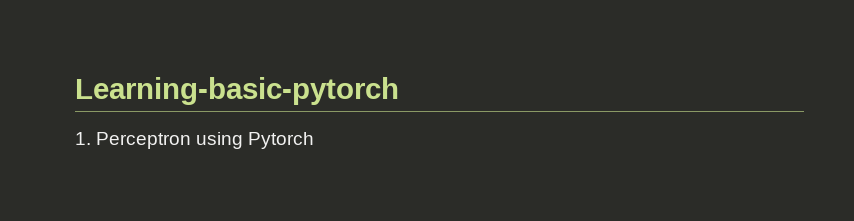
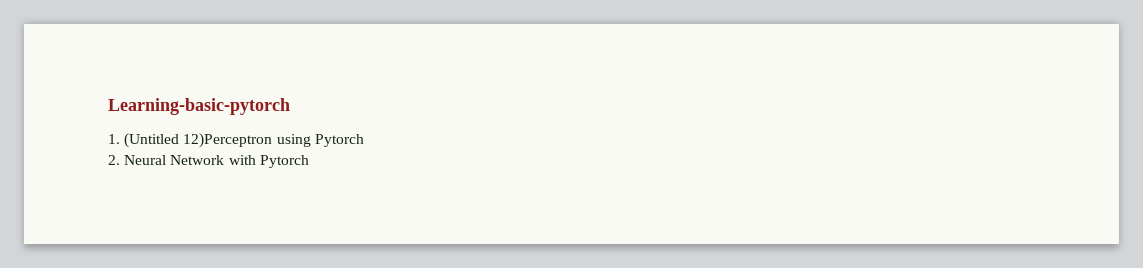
[96,132,192,149] Perceptron -> [124,133,273,148] (Untitled 12)Perceptron
(315, 140) none -> [108,155,309,168] // 2. Neural Network with Pytorch

